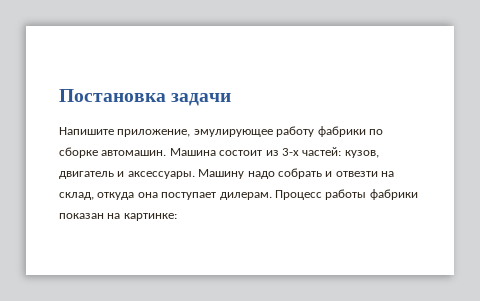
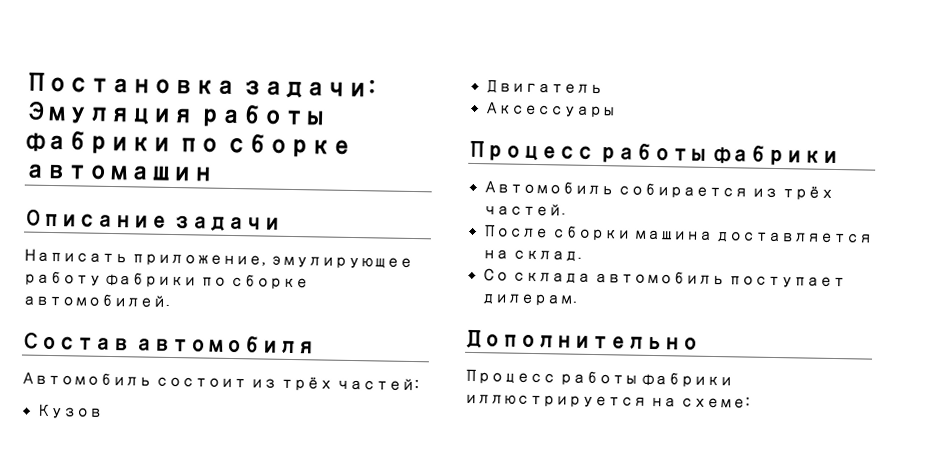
(166, 95) none -> [242,77,377,100] [25,101,328,129] [25,129,354,158] [24,163,215,182] [24,208,169,229] задачи: Эмуляция работы фабрики по сборке автомашин // Описание
[59,127,114,135] Напишите -> [23,248,128,264] Написать
[101,148,216,156] автомашин. Машина -> [22,292,170,308] [22,332,317,355] [21,371,152,387] автомобилей. // Состав автомобиля // Автомобиль
[281,148,299,156] 3-х -> [279,376,333,391] трёх
[344,150,379,158] [59,168,394,179] [59,189,418,200] [59,213,177,221] кузов, двигатель и аксессуары. Машину надо собрать и отвезти на склад, откуда она поступает дилерам. Процесс работы фабрики показан на картинке: -> [35,403,103,419] [484,79,603,96] [484,101,616,118] [468,140,840,167] [482,180,834,200] [482,203,566,217] [481,224,873,245] [481,249,582,262] [481,268,846,289] [480,293,578,306] [465,329,700,352] [464,368,733,388] [464,393,750,409] // Кузов // Двигатель // Аксессуары // Процесс работы фабрики // Автомобиль собирается из трёх частей. // После сборки машина доставляется на склад. // Со склада автомобиль поступает дилерам. // Дополнительно // Процесс работы фабрики иллюстрируется на схеме:

